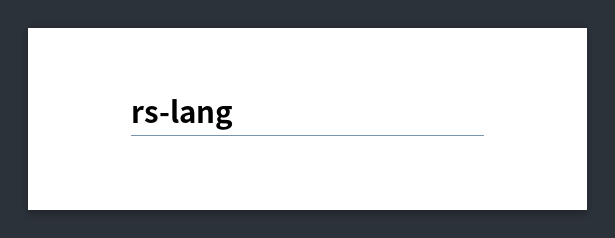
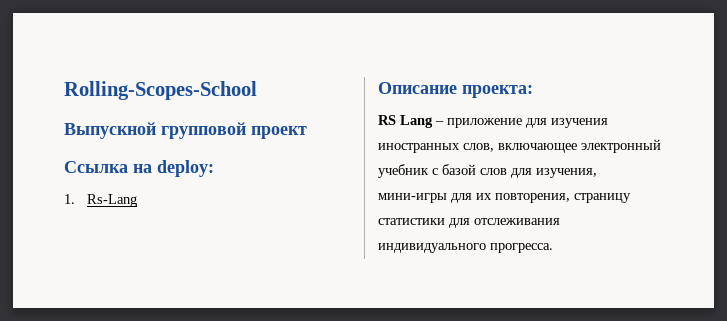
[131,99,233,130] rs-lang -> [64,81,257,100] [64,122,307,139] [64,160,214,177] [64,194,137,207] [378,82,533,98] [378,115,608,128] [378,139,661,153] [378,164,597,178] [378,193,631,203] [378,218,560,228] [378,243,553,253] Rolling-Scopes-School // Выпускной групповой проект // Ссылка на deploy: // 1. Rs-Lang // Описание проекта: // RS Lang – приложение для изучения иностранных слов, включающее электронный учебник с базой слов для изучения, мини-игры для их повторения, страницу статистики для отслеживания индивидуального прогресса.

